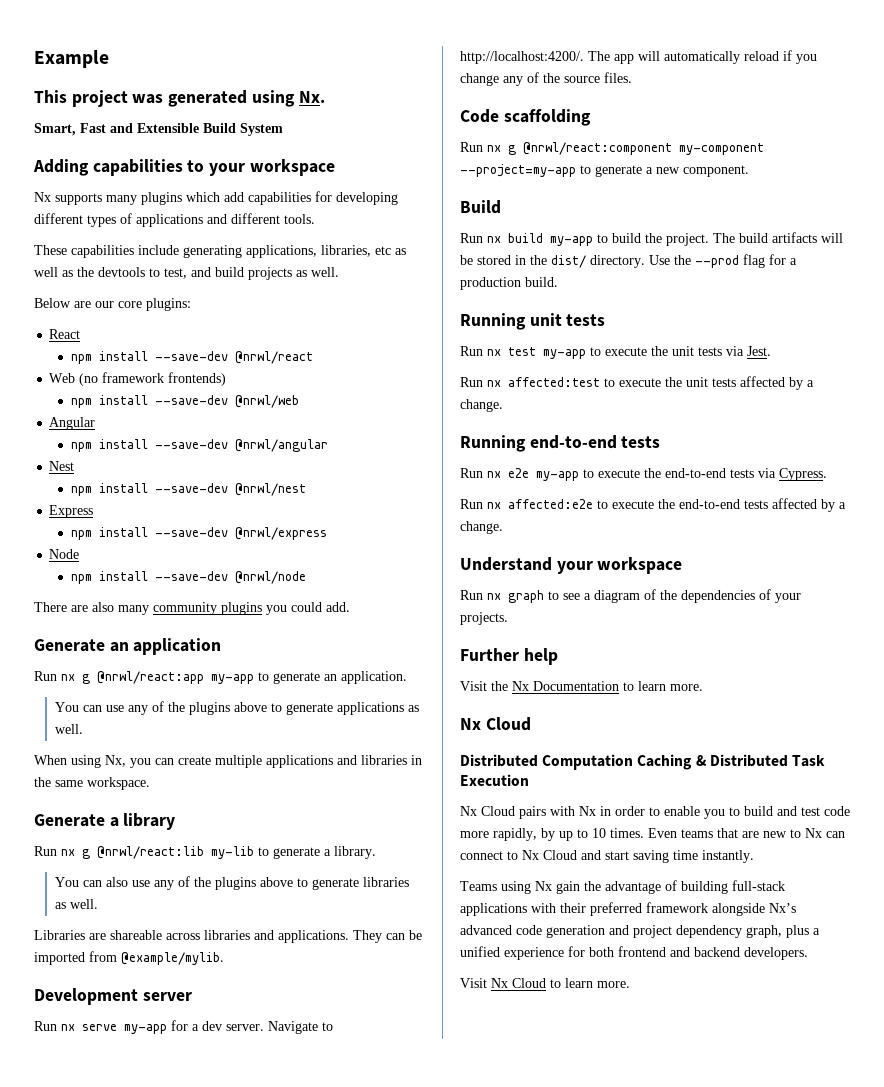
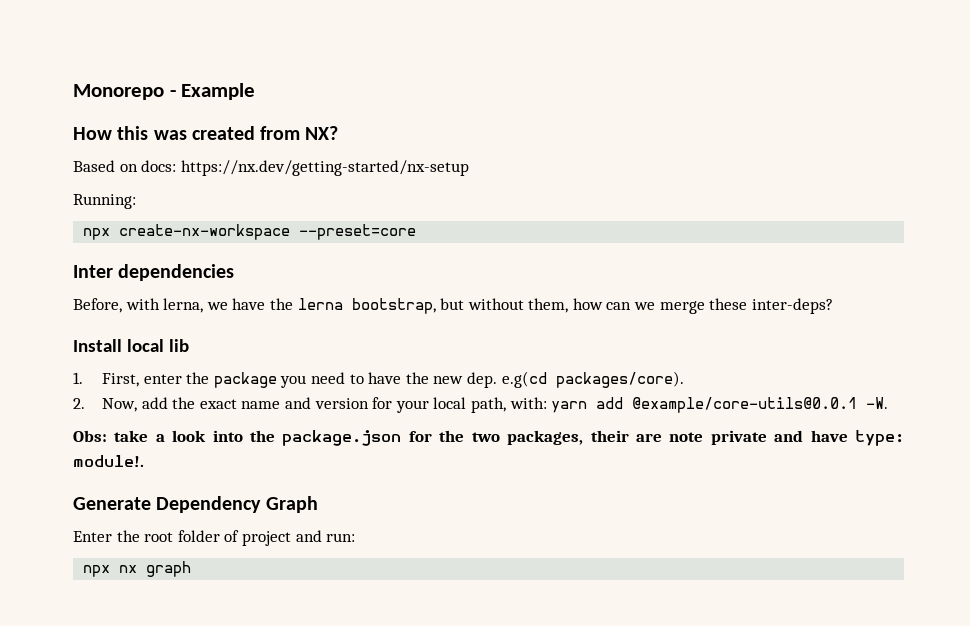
(34, 59) none -> [73,84,176,100] Monorepo -
[34,90,325,107] [34,123,283,136] [33,159,335,176] [34,191,398,205] [34,213,315,227] [34,245,406,258] [34,267,339,280] [34,298,191,311] [49,329,81,339] [70,351,313,364] [49,372,227,386] [70,395,299,408] [49,417,96,430] [70,439,328,452] [49,461,75,471] [70,483,306,496] [49,505,94,518] [70,527,327,540] [49,549,80,559] [70,571,306,584] [34,602,350,615] [34,638,222,655] [34,671,407,684] [55,701,420,715] [55,724,84,734] [34,755,422,768] [34,777,150,790] [34,813,176,830] [34,846,376,859] [55,876,410,890] [55,899,99,909] [34,930,422,943] [34,951,224,965] [34,988,192,1005] [34,1020,333,1034] [460,50,817,64] [460,72,632,86] [460,109,591,126] [460,142,764,155] [460,164,749,177] [460,200,501,214] [460,232,843,246] [460,254,797,268] [460,277,558,290] [460,313,606,330] [460,346,771,359] [460,376,814,390] [460,399,503,412] [460,435,661,452] [460,468,827,481] [460,498,846,512] [460,521,503,534] [460,557,683,574] [460,589,801,603] [460,612,508,625] [460,648,558,665] [460,681,703,691] [460,717,531,731] [460,754,825,770] [460,774,529,786] [460,806,850,819] [460,828,845,841] [460,850,754,863] [460,880,785,894] [460,902,796,916] [460,925,820,938] [460,946,808,960] [460,978,630,988] This project was generated using Nx. // Smart, Fast and Extensible Build System // Adding capabilities to your workspace // Nx supports many plugins which add capabilities for developing different types of applications and different tools. // These capabilities include generating applications, libraries, etc as well as the devtools to test, and build projects as well. // Below are our core plugins: // React // npm install --save-dev @nrwl/react // Web (no framework frontends) // npm install --save-dev @nrwl/web // Angular // npm install --save-dev @nrwl/angular // Nest // npm install --save-dev @nrwl/nest // Express // npm install --save-dev @nrwl/express // Node // npm install --save-dev @nrwl/node // There are also many community plugins you could add. // Generate an application // Run nx g @nrwl/react:app my-app to generate an application. // You can use any of the plugins above to generate applications as well. // When using Nx, you can create multiple applications and libraries in the same workspace. // Generate a library // Run nx g @nrwl/react:lib my-lib to generate a library. // You can also use any of the plugins above to generate libraries as well. // Libraries are shareable across libraries and applications. They can be imported from @example/mylib. // Development server // Run nx serve my-app for a dev server. Navigate to http://localhost:4200/. The app will automatically reload if you change any of the source files. // Code scaffolding // Run nx g @nrwl/react:component my-component --project=my-app to generate a new component. // Build // Run nx build my-app to build the project. The build artifacts will be stored in the dist/ directory. Use the --prod flag for a production build. // Running unit tests // Run nx test my-app to execute the unit tests via Jest. // Run nx affected:test to execute the unit tests affected by a change. // Running end-to-end tests // Run nx e2e my-app to execute the end-to-end tests via Cypress. // Run nx affected:e2e to execute the end-to-end tests affected by a change. // Understand your workspace // Run nx graph to see a diagram of the dependencies of your projects. // Further help // Visit the Nx Documentation to learn more. // Nx Cloud // Distributed Computation Caching & Distributed Task Execution // Nx Cloud pairs with Nx in order to enable you to build and test code more rapidly, by up to 10 times. Even teams that are new to Nx can connect to Nx Cloud and start saving time instantly. // Teams using Nx gain the advantage of building full-stack applications with their preferred framework alongside Nx’s advanced code generation and project dependency graph, plus a unified experience for both frontend and backend developers. // Visit Nx Cloud to learn more. -> [73,126,339,140] [73,160,469,176] [73,194,136,209] [83,224,417,240] [73,264,235,281] [73,298,833,314] [73,339,189,352] [73,371,684,388] [73,397,889,413] [73,430,904,446] [73,455,144,467] [73,496,318,513] [73,530,356,546] [83,561,192,577] How this was created from NX? // Based on docs: https://nx.dev/getting-started/nx-setup // Running: // npx create-nx-workspace --preset=core // Inter dependencies // Before, with lerna, we have the lerna bootstrap, but without them, how can we merge these inter-deps? // Install local lib // 1. First, enter the package you need to have the new dep. e.g(cd packages/core). // 2. Now, add the exact name and version for your local path, with: yarn add @example/core-utils@0.0.1 -W. // Obs: take a look into the package.json for the two packages, their are note private and have type: module!. // Generate Dependency Graph // Enter the root folder of project and run: // npx nx graph

